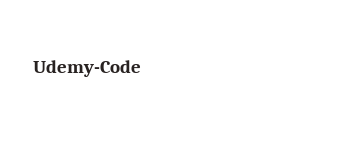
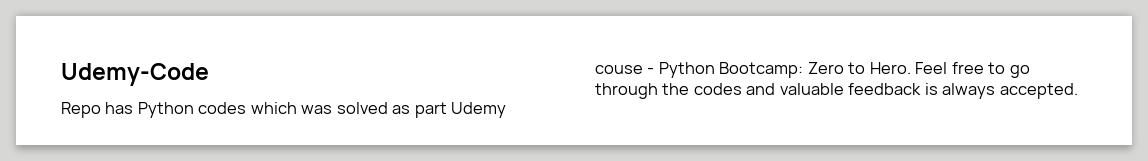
(141, 68) none -> [61,102,507,118] [595,62,1030,78] [595,83,1078,99] // Repo has Python codes which was solved as part Udemy couse - Python Bootcamp: Zero to Hero. Feel free to go through the codes and valuable feedback is always accepted.

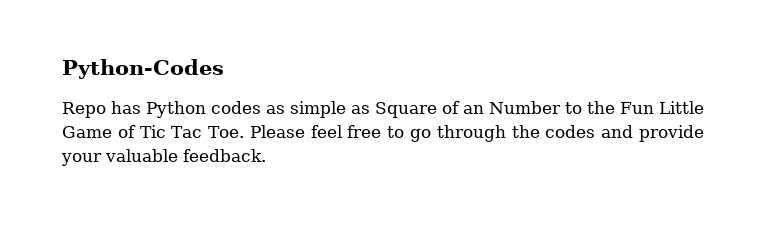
[61,63,209,86] Udemy-Code -> [62,59,224,79] Python-Codes
[250,102,507,118] [595,62,948,78] which was solved as part Udemy couse - Python Bootcamp: Zero to Hero. Feel -> [266,101,704,118] [62,125,342,138] as simple as Square of an Number to the Fun Little Game of Tic Tac Toe. Please feel
[779,83,1078,99] valuable feedback is always accepted. -> [639,125,705,142] [61,149,266,166] provide your valuable feedback.

